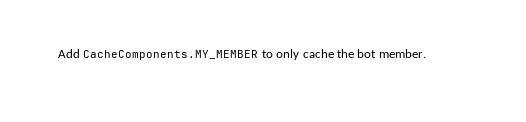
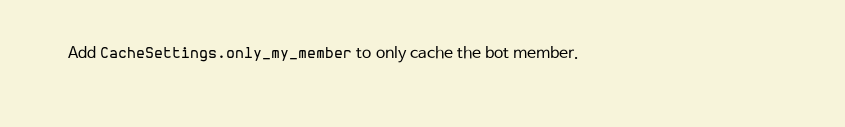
[83,50,259,60] CacheComponents.MY_MEMBER -> [100,47,353,62] CacheSettings.only_my_member

